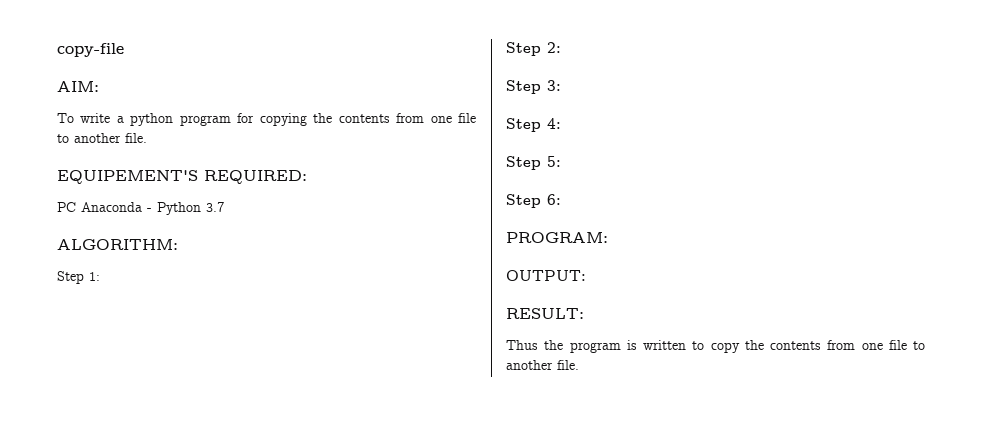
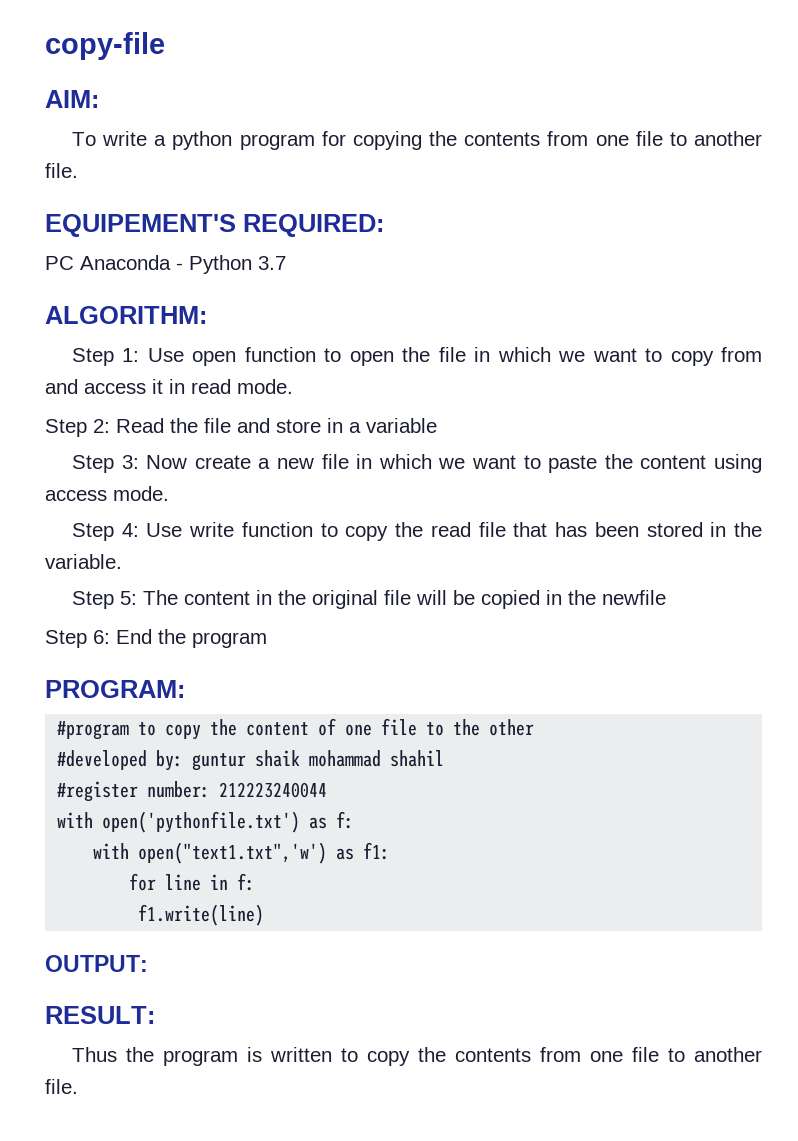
[506,42,561,56] [506,80,561,94] [506,118,561,132] [506,156,561,170] [506,194,561,208] [506,232,608,243] // Step 2: // Step 3: // Step 4: // Step 5: // Step 6: // PROGRAM: -> [147,347,763,366] [45,379,293,394] [45,418,437,437] [72,454,762,473] [45,486,169,501] [72,522,762,541] [45,554,122,569] [72,590,667,609] [45,629,267,648] [45,680,185,698] [57,718,535,740] [57,750,445,771] [57,781,328,802] [57,811,355,833] [93,842,391,864] [129,873,256,891] [138,904,265,926] Use open function to open the file in which we want to copy from and access it in read mode. // Step 2: Read the file and store in a variable // Step 3: Now create a new file in which we want to paste the content using access mode. // Step 4: Use write function to copy the read file that has been stored in the variable. // Step 5: The content in the original file will be copied in the newfile // Step 6: End the program // PROGRAM: // #program to copy the content of one file to the other // #developed by: guntur shaik mohammad shahil // #register number: 212223240044 // with open('pythonfile.txt') as f: // with open("text1.txt",'w') as f1: // for line in f: // f1.write(line)

